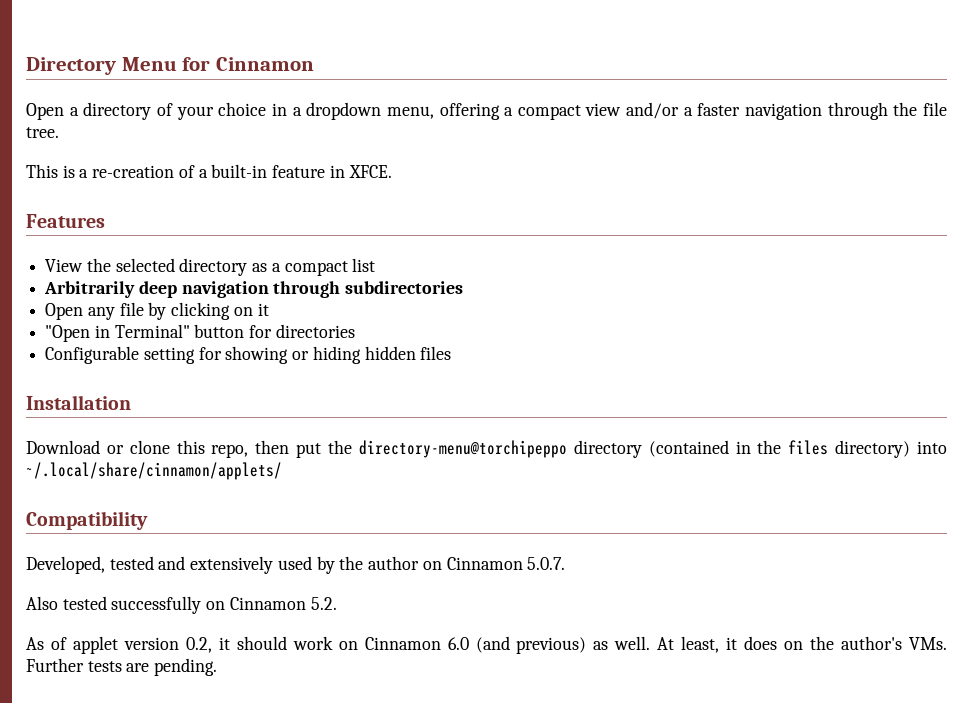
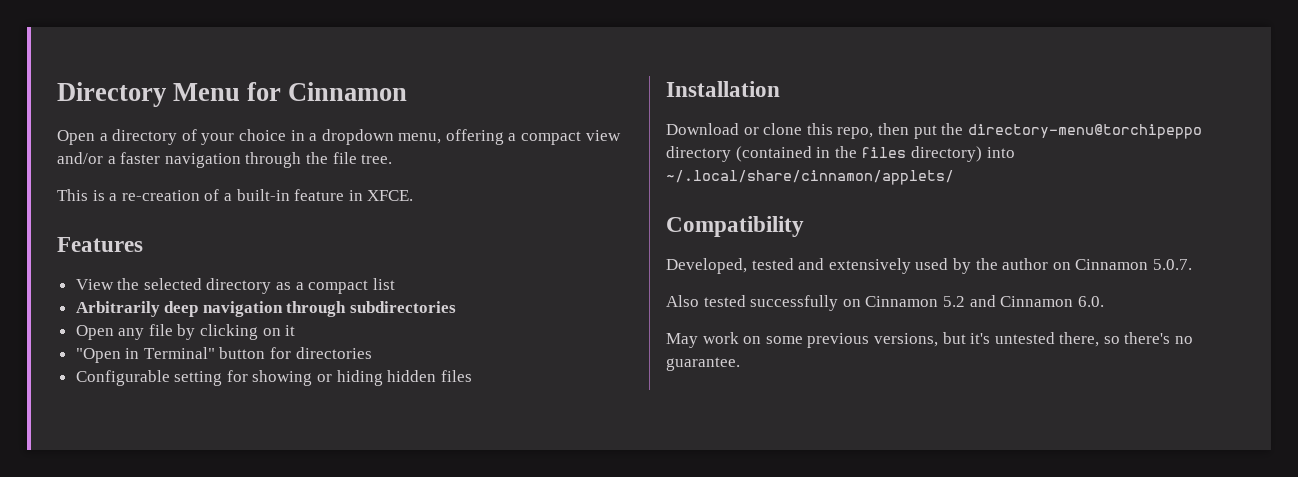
[310,597,337,610] [26,636,948,654] [26,658,218,676] 5.2. // As of applet version 0.2, it should work on Cinnamon 6.0 (and previous) as well. At least, it does on the author's VMs. Further tests are pending. -> [942,295,1104,307] [666,332,1194,348] [666,357,740,371] 5.2 and Cinnamon 6.0. // May work on some previous versions, but it's untested there, so there's no guarantee.

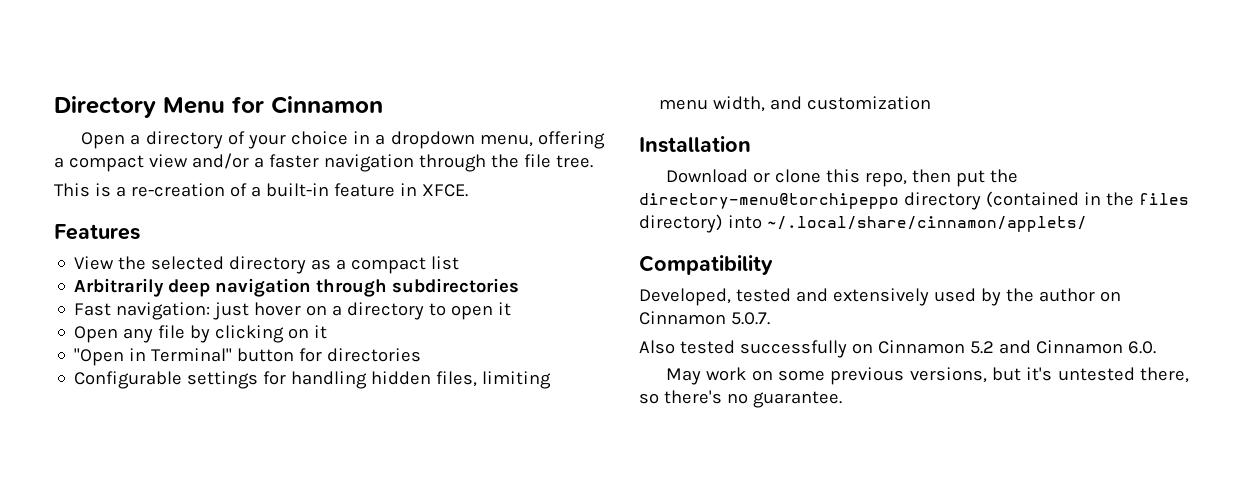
(457, 307) none -> [74,302,512,320] // Fast navigation: just hover on a directory to open it
[174,370,472,386] setting for showing or hiding hidden files -> [187,371,552,389] [659,96,932,112] settings for handling hidden files, limiting menu width, and customization

